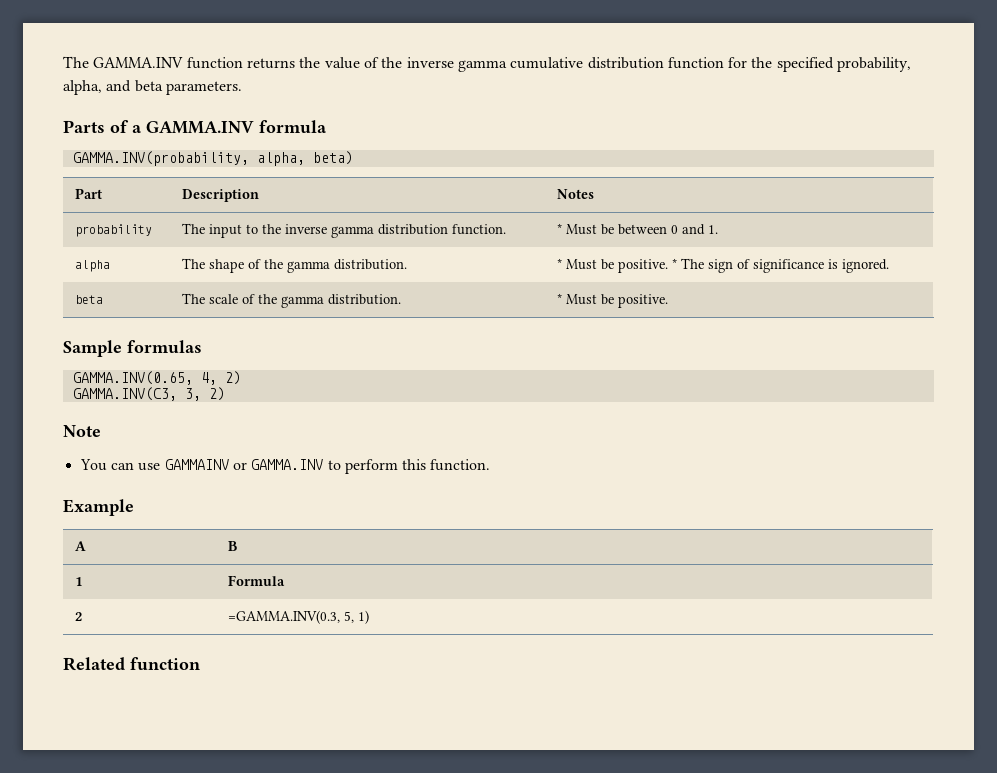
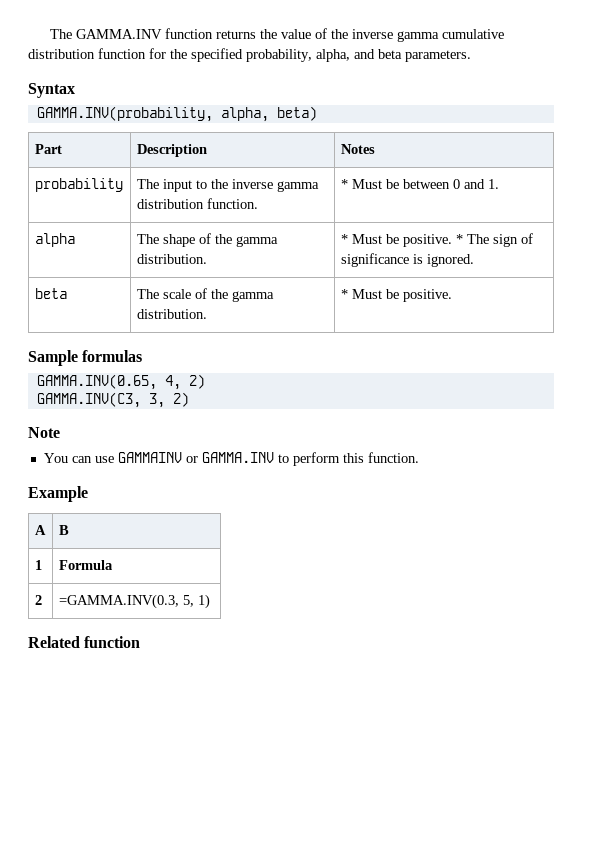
[63,120,327,134] Parts of a GAMMA.INV formula -> [28,83,75,98] Syntax

